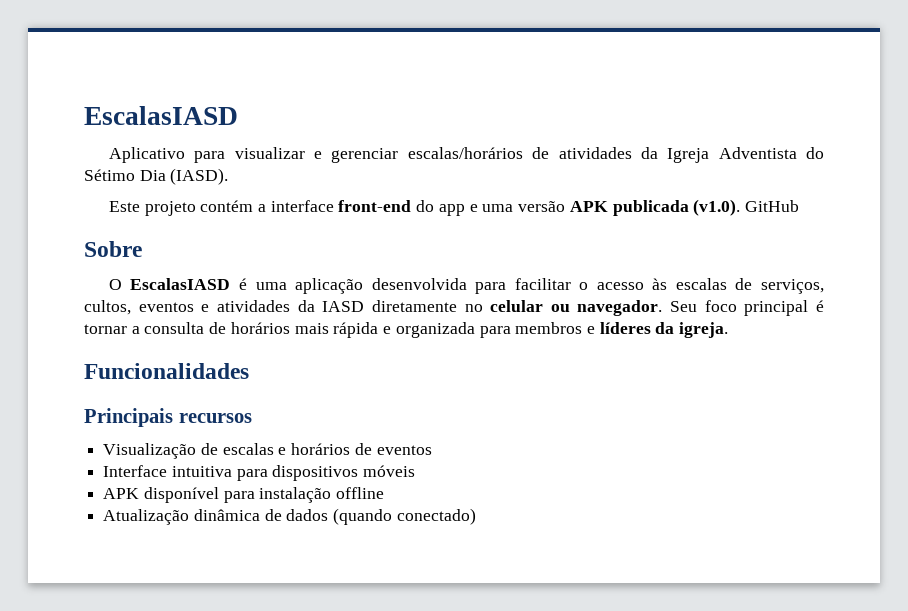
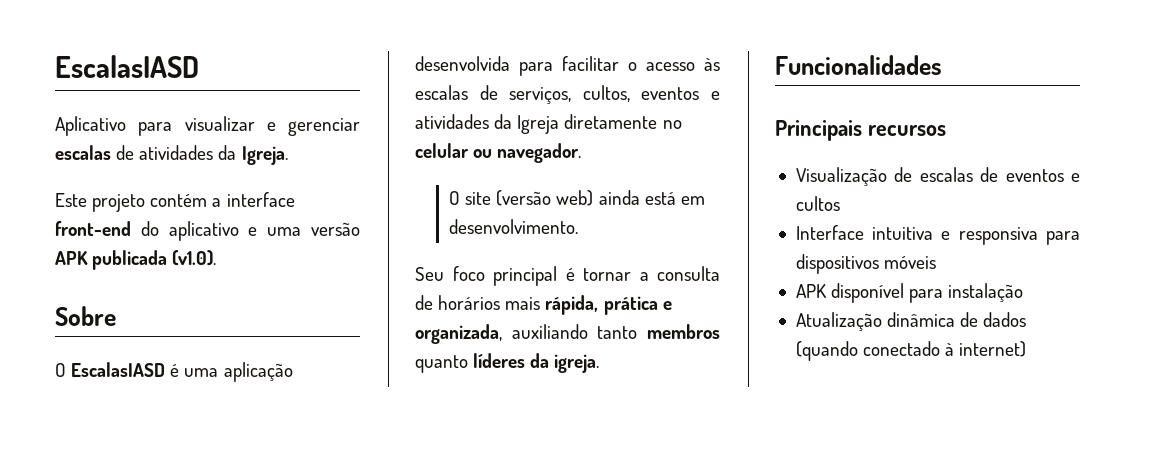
[407,147,523,159] escalas/horários -> [55,145,111,160] escalas
[667,147,824,163] [84,168,229,185] Igreja Adventista do Sétimo Dia (IASD). -> [241,146,288,165] Igreja.
[438,204,465,216] app -> [168,221,239,241] aplicativo
[745,200,800,212] GitHub -> (217, 258) none
[322,301,365,312] IASD -> [517,115,560,134] Igreja
(663, 308) none -> [449,190,705,206] [449,219,579,234] // O site (versão web) ainda está em desenvolvimento. //
[333,322,595,338] rápida e organizada para membros e -> [545,295,672,315] [415,324,720,344] [415,355,468,373] rápida, prática e organizada, auxiliando tanto membros quanto
[278,443,351,455] e horários -> (973, 174) none
(432, 450) none -> [1071,173,1080,182] [795,196,840,211] e cultos
(232, 471) none -> [941,227,1038,245] e responsiva
[336,487,385,499] offline -> (1024, 292) none
[396,508,476,525] conectado) -> [863,341,1027,357] conectado à internet)

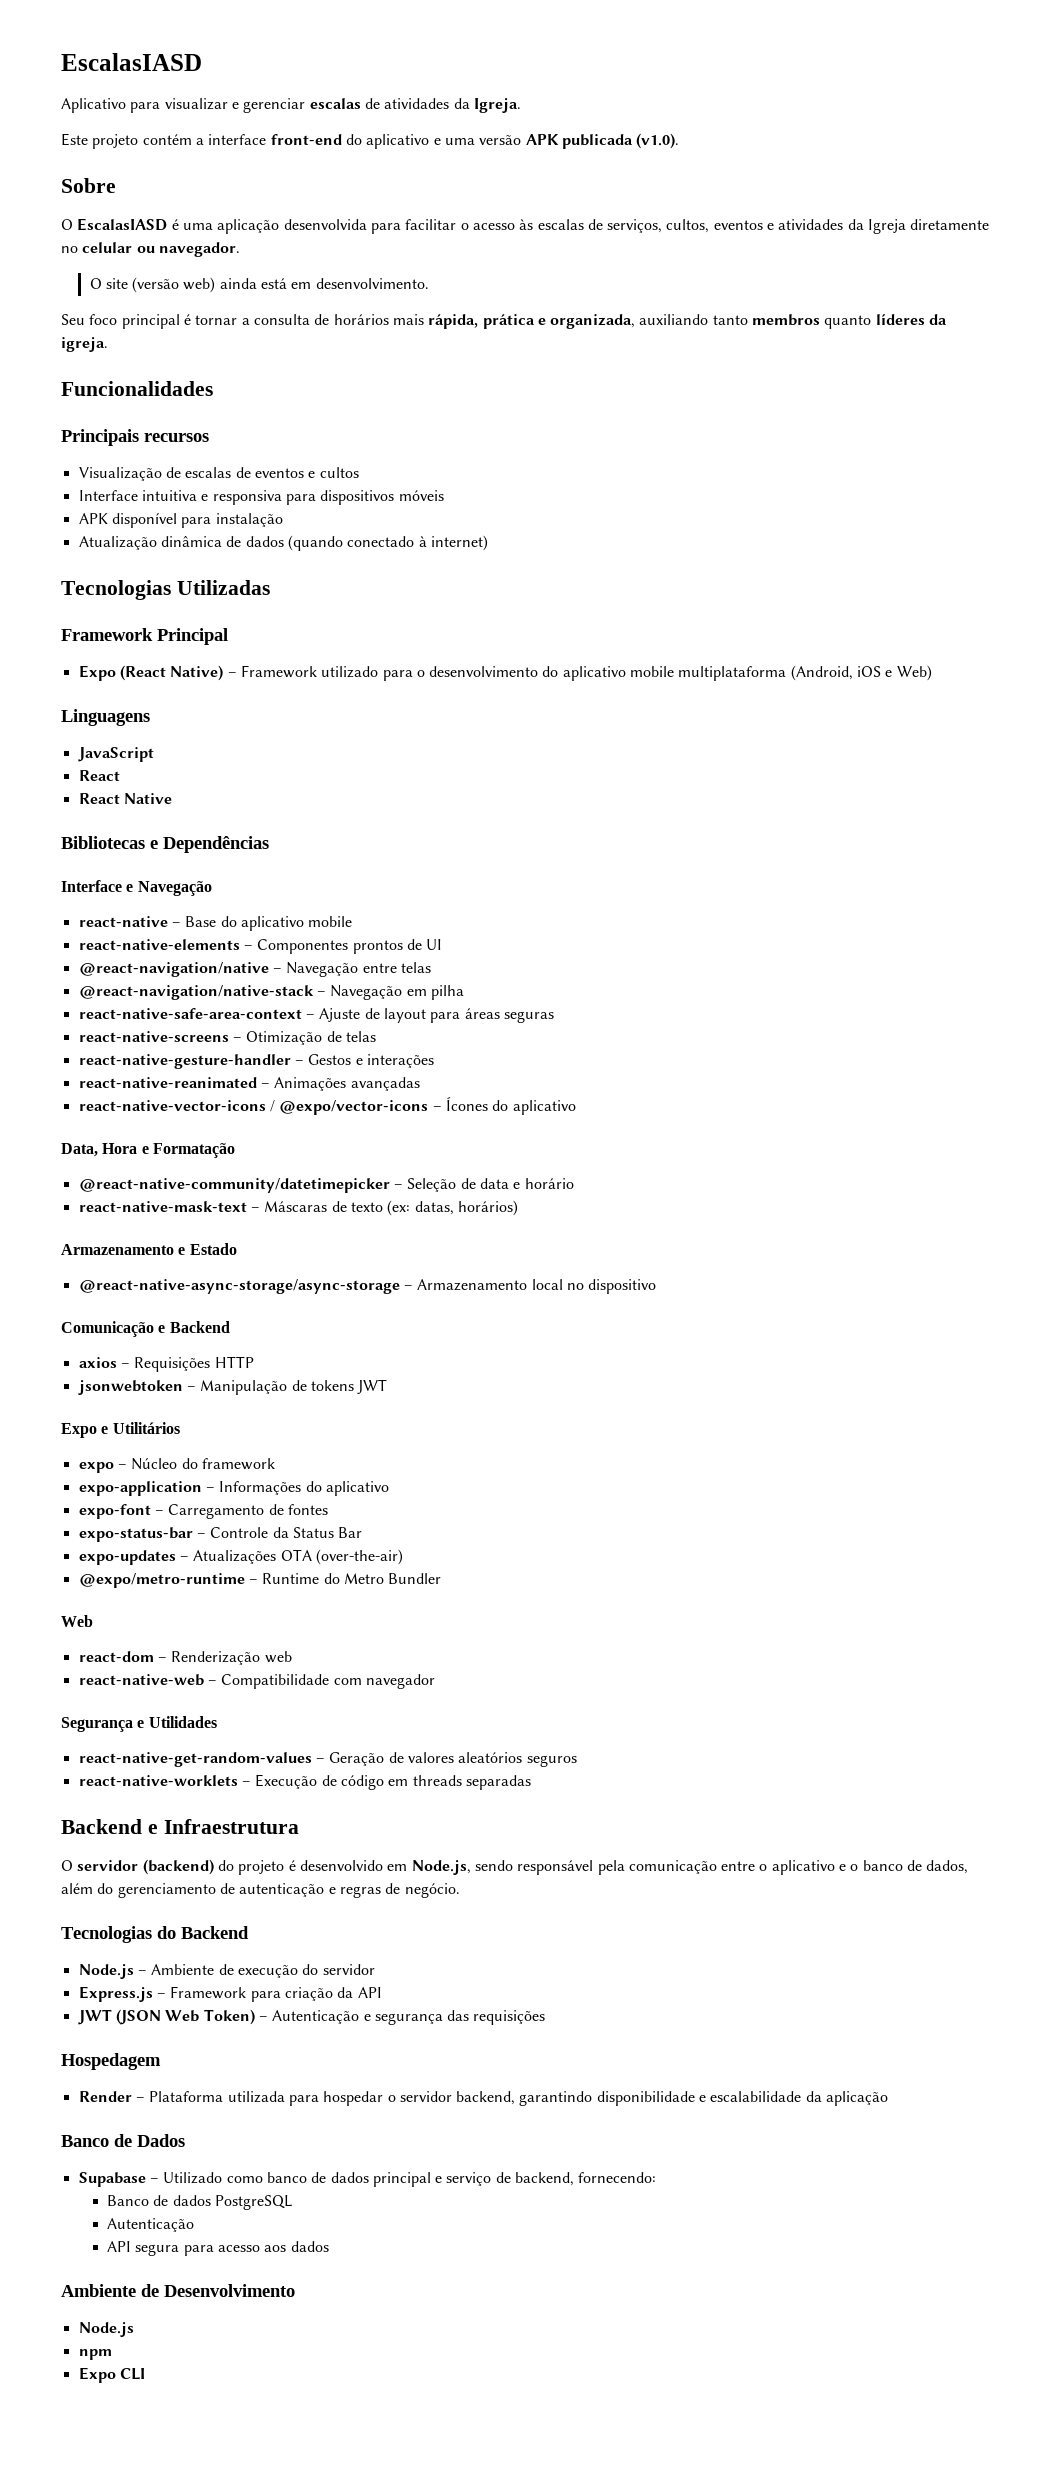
(1027, 349) none -> [61,580,270,600] [61,628,228,645] [78,665,932,681] [61,709,150,726] [77,747,154,762] [78,770,120,781] [78,793,172,804] [61,836,269,853] [61,880,212,896] [78,916,353,931] [78,939,443,954] [78,962,431,977] [78,985,464,1000] [78,1008,554,1023] [78,1031,376,1045] [78,1054,434,1069] [78,1077,420,1091] [78,1097,576,1115] [61,1143,235,1158] [78,1178,574,1193] [78,1200,518,1216] [61,1243,237,1255] [78,1279,657,1294] [61,1321,230,1337] [78,1356,254,1372] [77,1379,388,1395] [61,1422,180,1438] [78,1458,275,1473] [78,1481,389,1496] [78,1504,328,1519] [78,1527,363,1542] [78,1549,403,1565] [78,1573,442,1588] [61,1615,93,1627] [78,1651,292,1665] [78,1674,435,1689] [61,1716,217,1732] [78,1752,577,1767] [78,1774,531,1790] [61,1819,299,1834] [61,1859,969,1875] [61,1883,460,1898] [61,1926,249,1943] [78,1964,375,1979] [78,1986,382,2002] [77,2009,546,2025] [61,2053,161,2070] [78,2091,889,2106] [61,2134,185,2147] [78,2172,657,2187] [107,2195,293,2210] [107,2218,195,2232] [107,2241,329,2256] [61,2284,295,2297] [78,2322,134,2337] [78,2349,112,2360] [78,2367,145,2383] // Tecnologias Utilizadas // Framework Principal // Expo (React Native) – Framework utilizado para o desenvolvimento do aplicativo mobile multiplataforma (Android, iOS e Web) // Linguagens // JavaScript // React // React Native // Bibliotecas e Dependências // Interface e Navegação // react-native – Base do aplicativo mobile // react-native-elements – Componentes prontos de UI // @react-navigation/native – Navegação entre telas // @react-navigation/native-stack – Navegação em pilha // react-native-safe-area-context – Ajuste de layout para áreas seguras // react-native-screens – Otimização de telas // react-native-gesture-handler – Gestos e interações // react-native-reanimated – Animações avançadas // react-native-vector-icons / @expo/vector-icons – Ícones do aplicativo // Data, Hora e Formatação // @react-native-community/datetimepicker – Seleção de data e horário // react-native-mask-text – Máscaras de texto (ex: datas, horários) // Armazenamento e Estado // @react-native-async-storage/async-storage – Armazenamento local no dispositivo // Comunicação e Backend // axios – Requisições HTTP // jsonwebtoken – Manipulação de tokens JWT // Expo e Utilitários // expo – Núcleo do framework // expo-application – Informações do aplicativo // expo-font – Carregamento de fontes // expo-status-bar – Controle da Status Bar // expo-updates – Atualizações OTA (over-the-air) // @expo/metro-runtime – Runtime do Metro Bundler // Web // react-dom – Renderização web // react-native-web – Compatibilidade com navegador // Segurança e Utilidades // react-native-get-random-values – Geração de valores aleatórios seguros // react-native-worklets – Execução de código em threads separadas // Backend e Infraestrutura // O servidor (backend) do projeto é desenvolvido em Node.js, sendo responsável pela comunicação entre o aplicativo e o banco de dados, além do gerenciamento de autenticação e regras de negócio. // Tecnologias do Backend // Node.js – Ambiente de execução do servidor // Express.js – Framework para criação da API // JWT (JSON Web Token) – Autenticação e segurança das requisições // Hospedagem // Render – Plataforma utilizada para hospedar o servidor backend, garantindo disponibilidade e escalabilidade da aplicação // Banco de Dados // Supabase – Utilizado como banco de dados principal e serviço de backend, fornecendo: // Banco de dados PostgreSQL // Autenticação // API segura para acesso aos dados // Ambiente de Desenvolvimento // Node.js // npm // Expo CLI

